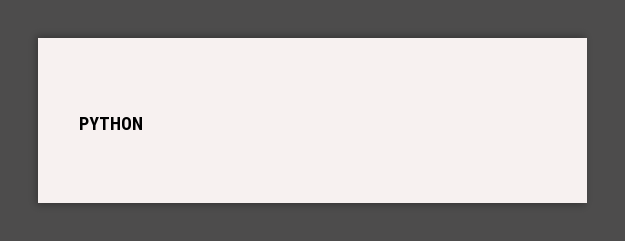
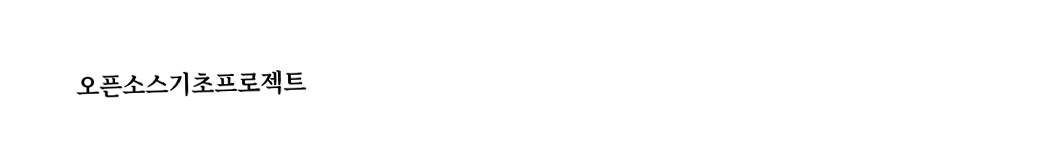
[79,117,143,130] PYTHON -> [75,69,307,100] 오픈소스기초프로젝트

